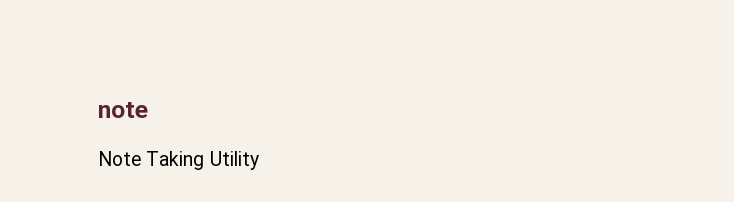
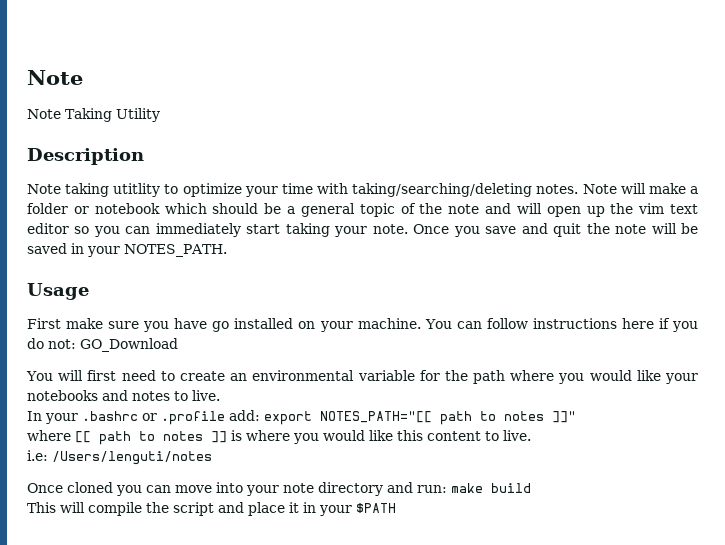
[98,102,148,118] note -> [27,70,83,85] Note
(259, 160) none -> [27,148,144,165] [27,183,699,197] [27,203,699,217] [27,223,699,237] [27,243,227,257] [27,283,89,300] [27,318,698,332] [27,338,178,352] [26,370,698,384] [27,390,220,401] [27,410,576,425] [27,430,531,445] [27,450,212,465] [27,482,531,496] [27,502,396,516] // Description // Note taking utitlity to optimize your time with taking/searching/deleting notes. Note will make a folder or notebook which should be a general topic of the note and will open up the vim text editor so you can immediately start taking your note. Once you save and quit the note will be saved in your NOTES_PATH. // Usage // First make sure you have go installed on your machine. You can follow instructions here if you do not: GO_Download // You will first need to create an environmental variable for the path where you would like your notebooks and notes to live. // In your .bashrc or .profile add: export NOTES_PATH="[[ path to notes ]]" // where [[ path to notes ]] is where you would like this content to live. // i.e: /Users/lenguti/notes // Once cloned you can move into your note directory and run: make build // This will compile the script and place it in your $PATH

